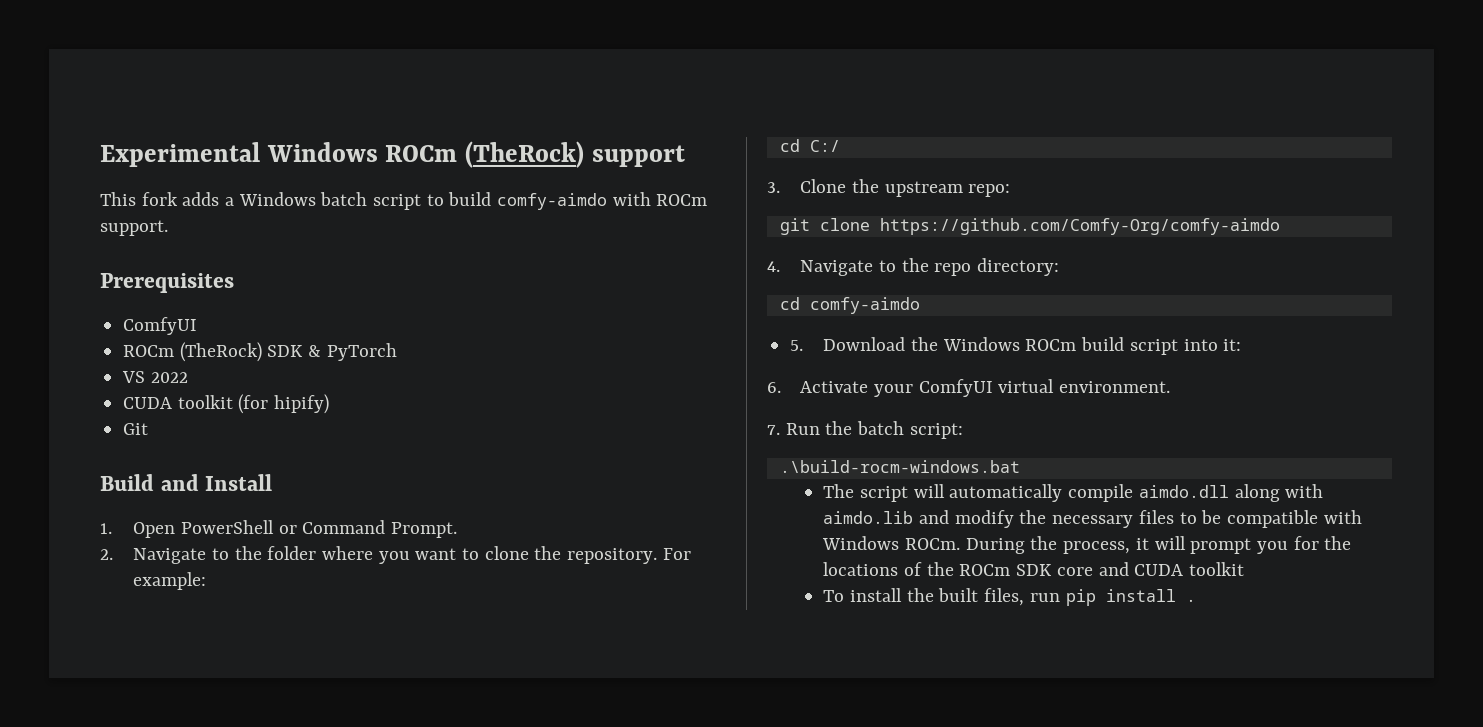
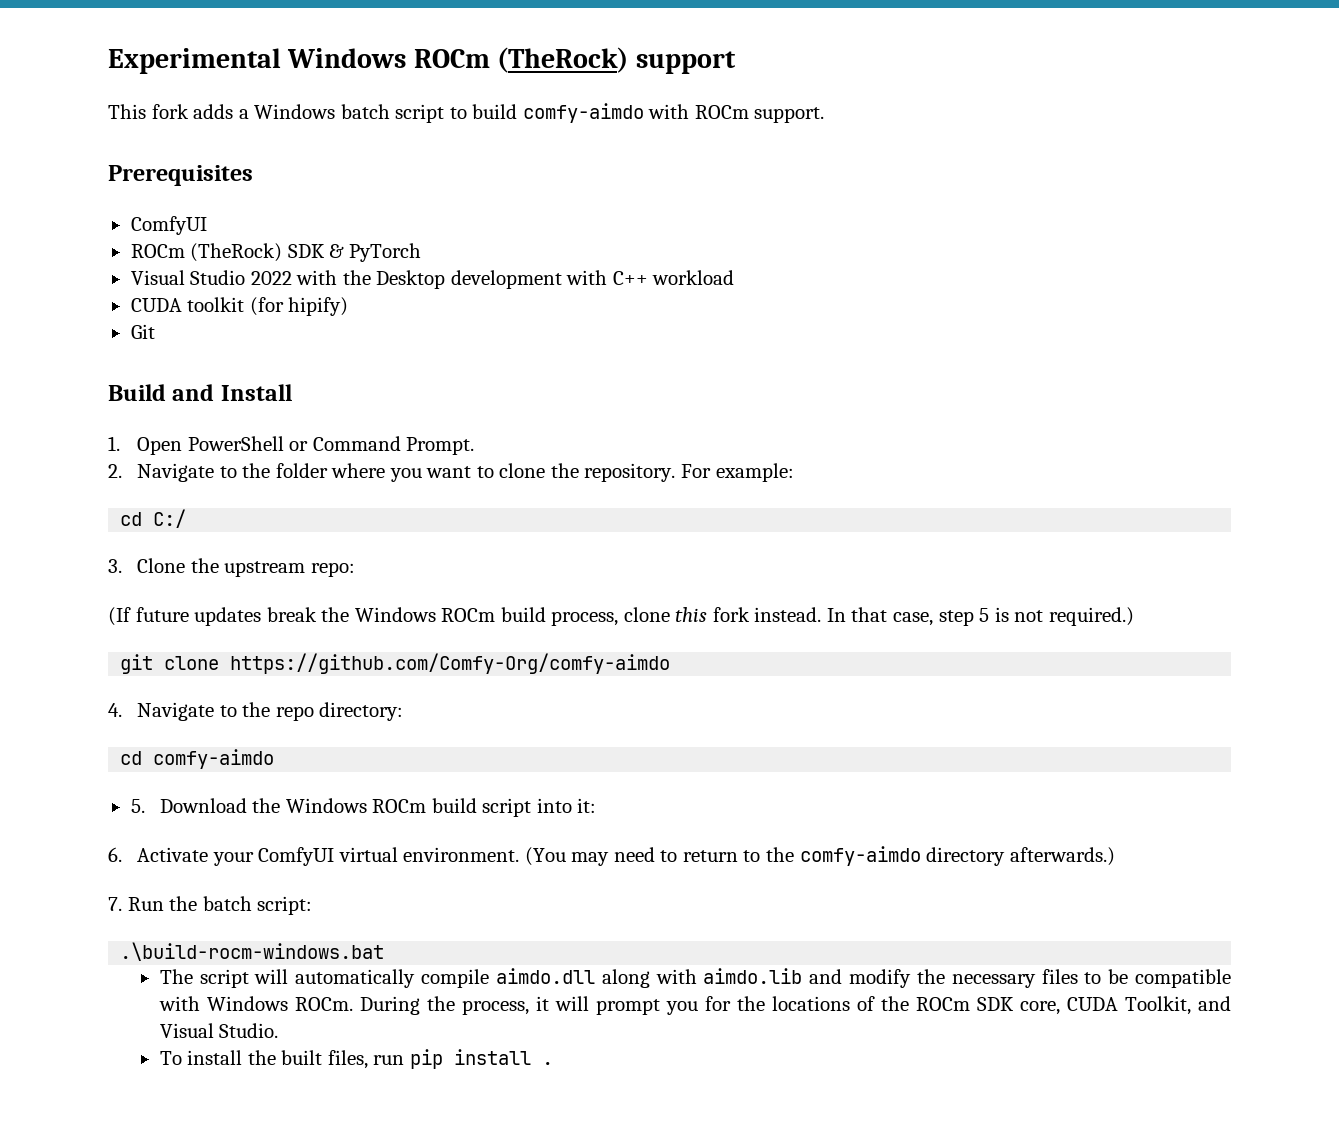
[122,371,146,383] VS -> [130,270,246,285] Visual Studio
(188, 377) none -> [296,270,735,289] with the Desktop development with C++ workload
(1011, 190) none -> [108,607,1134,626] // (If future updates break the Windows ROCm build process, clone this fork instead. In that case, step 5 is not required.)
(1171, 387) none -> [524,846,1115,866] (You may need to return to the comfy-aimdo directory afterwards.)
[1056,562,1244,576] core and CUDA toolkit -> [1019,996,1231,1015] [159,1023,279,1038] core, CUDA Toolkit, and Visual Studio.

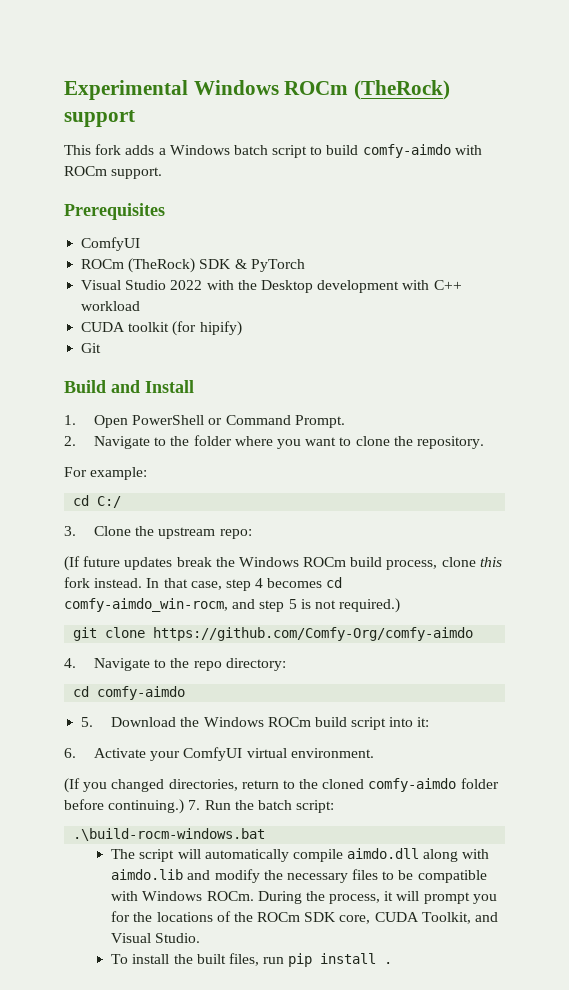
(676, 472) none -> (484, 442) //
(974, 618) none -> [255,577,343,588] [64,598,285,612] 4 becomes cd comfy-aimdo_win-rocm, and step
[524,846,1115,866] (You may need to return to the comfy-aimdo directory afterwards.) // -> [64,778,499,793] [64,799,185,814] // (If you changed directories, return to the cloned comfy-aimdo folder before continuing.)

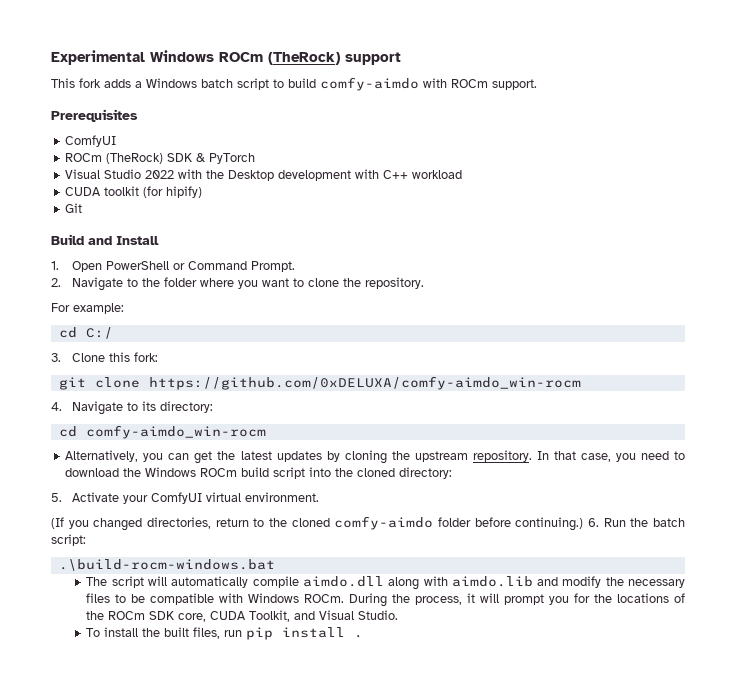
[135,526,252,539] [64,556,502,571] [64,577,343,591] [64,598,401,613] the upstream repo: // (If future updates break the Windows ROCm build process, clone this fork instead. In that case, step 4 becomes cd comfy-aimdo_win-rocm, and step 5 is not required.) -> [109,352,159,362] this fork:
[153,627,474,641] https://github.com/Comfy-Org/comfy-aimdo -> [148,376,581,390] https://github.com/0xDELUXA/comfy-aimdo_win-rocm
[170,658,222,671] the repo -> [142,401,157,411] its
[97,686,186,700] [81,717,177,727] comfy-aimdo // 5. Download -> [85,425,266,439] [65,450,685,464] [65,468,120,477] comfy-aimdo_win-rocm // Alternatively, you can get the latest updates by cloning the upstream repository. In that case, you need to download
[417,717,430,727] [64,748,76,758] it: // 6. -> [335,467,453,479] [51,493,62,502] the cloned directory: // 5.
[188,800,201,810] 7. -> [588,518,599,527] 6.

